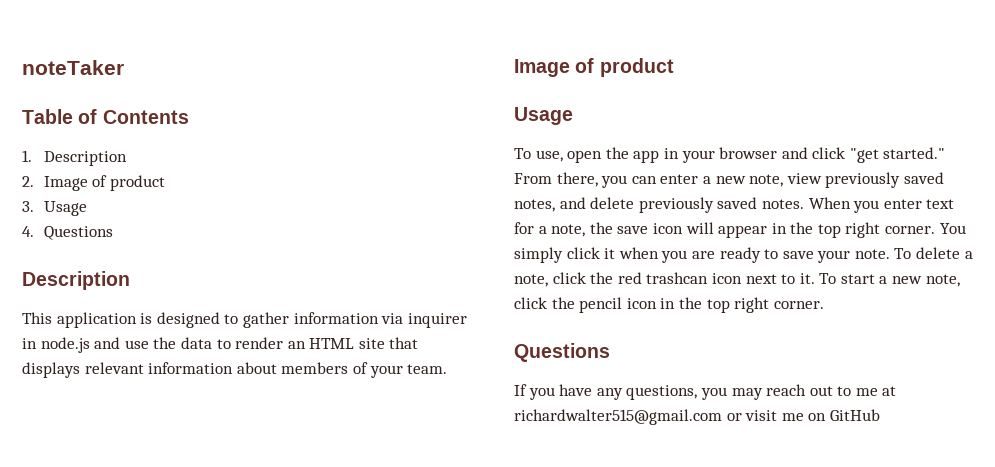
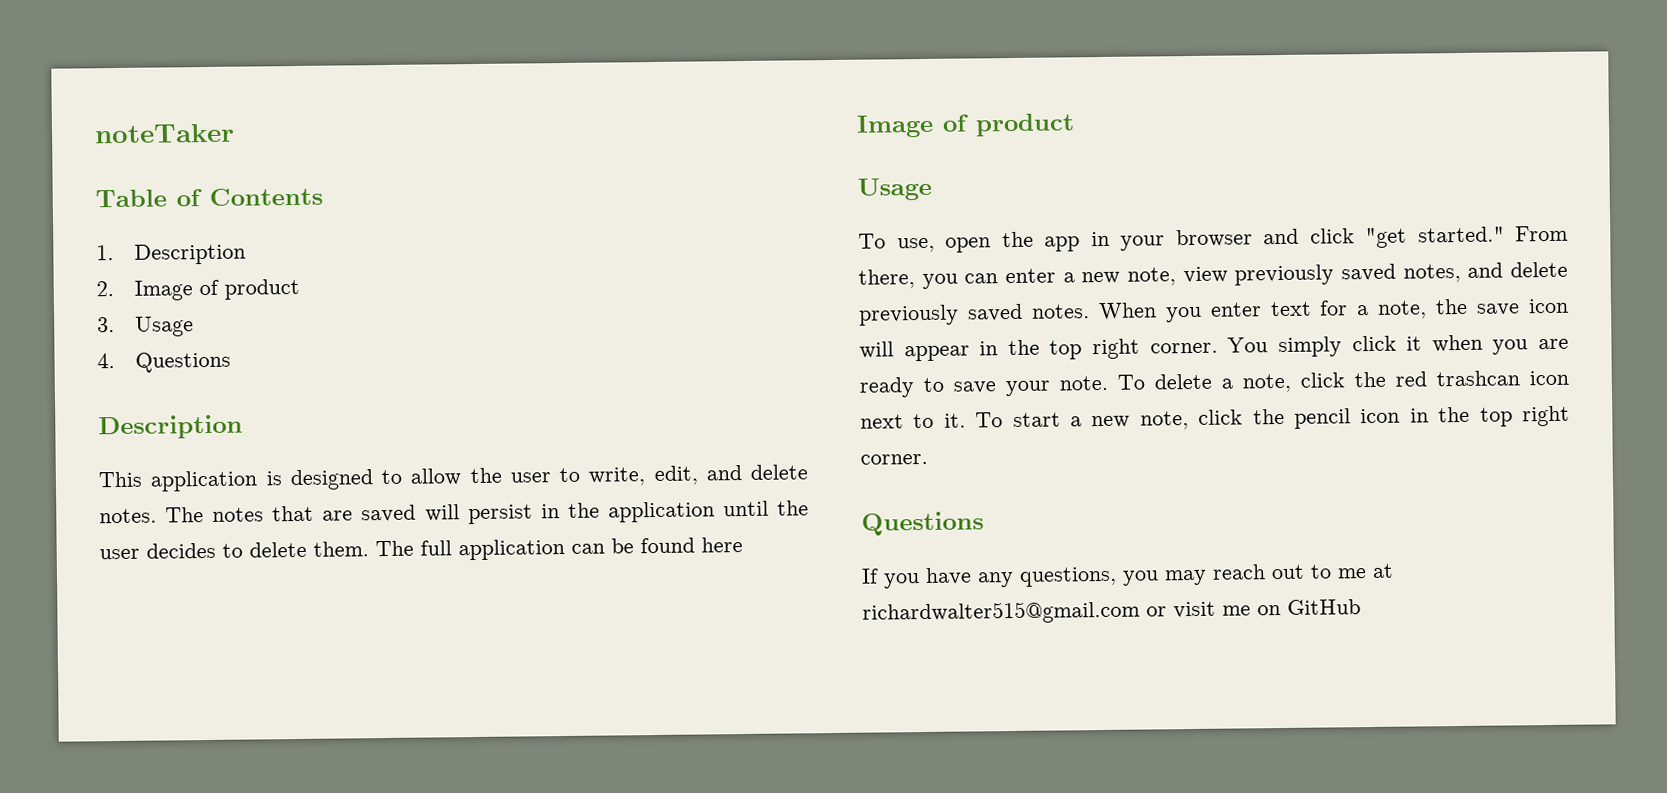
[242,312,467,328] [22,337,419,353] [22,362,448,378] gather information via inquirer in node.js and use the data to render an HTML site that displays relevant information about members of your team. -> [410,464,808,486] [99,500,809,525] [99,537,743,561] allow the user to write, edit, and delete notes. The notes that are saved will persist in the application until the user decides to delete them. The full application can be found here

